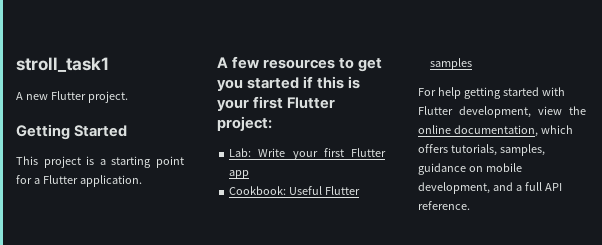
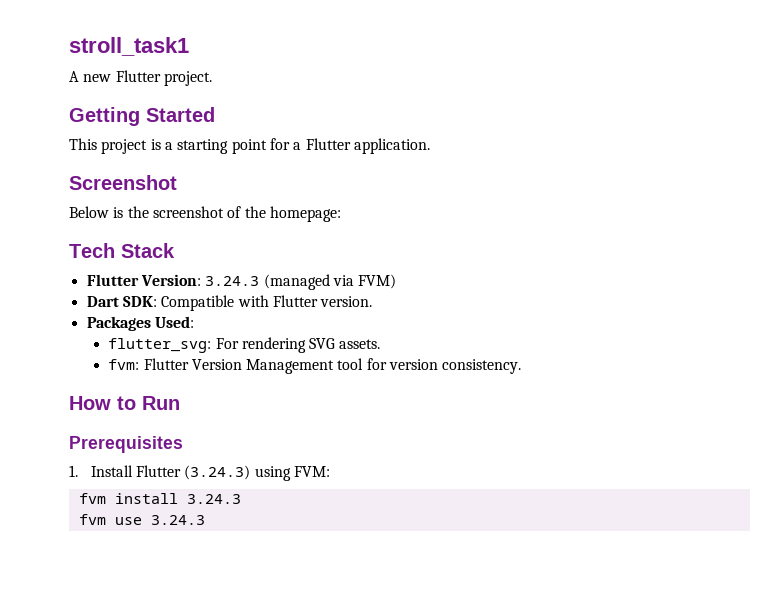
[217,56,383,72] [217,76,361,91] [217,96,336,111] [217,116,272,131] [229,148,386,160] [229,170,250,179] [229,186,361,195] [430,58,473,70] [418,87,565,99] [418,106,586,118] [418,125,573,137] [418,144,545,156] [418,163,522,175] [418,182,562,194] [418,201,470,210] A few resources to get you started if this is your first Flutter project: // Lab: Write your first Flutter app // Cookbook: Useful Flutter samples // For help getting started with Flutter development, view the online documentation, which offers tutorials, samples, guidance on mobile development, and a full API reference. -> [69,175,177,190] [69,206,341,222] [69,243,175,258] [86,274,397,290] [86,295,373,311] [86,316,194,331] [108,337,381,353] [108,358,522,374] [69,396,180,410] [69,436,183,453] [69,465,330,481] [78,493,241,504] [78,514,205,525] Screenshot // Below is the screenshot of the homepage: // Tech Stack // Flutter Version: 3.24.3 (managed via FVM) // Dart SDK: Compatible with Flutter version. // Packages Used: // flutter_svg: For rendering SVG assets. // fvm: Flutter Version Management tool for version consistency. // How to Run // Prerequisites // 1. Install Flutter (3.24.3) using FVM: // fvm install 3.24.3 // fvm use 3.24.3

